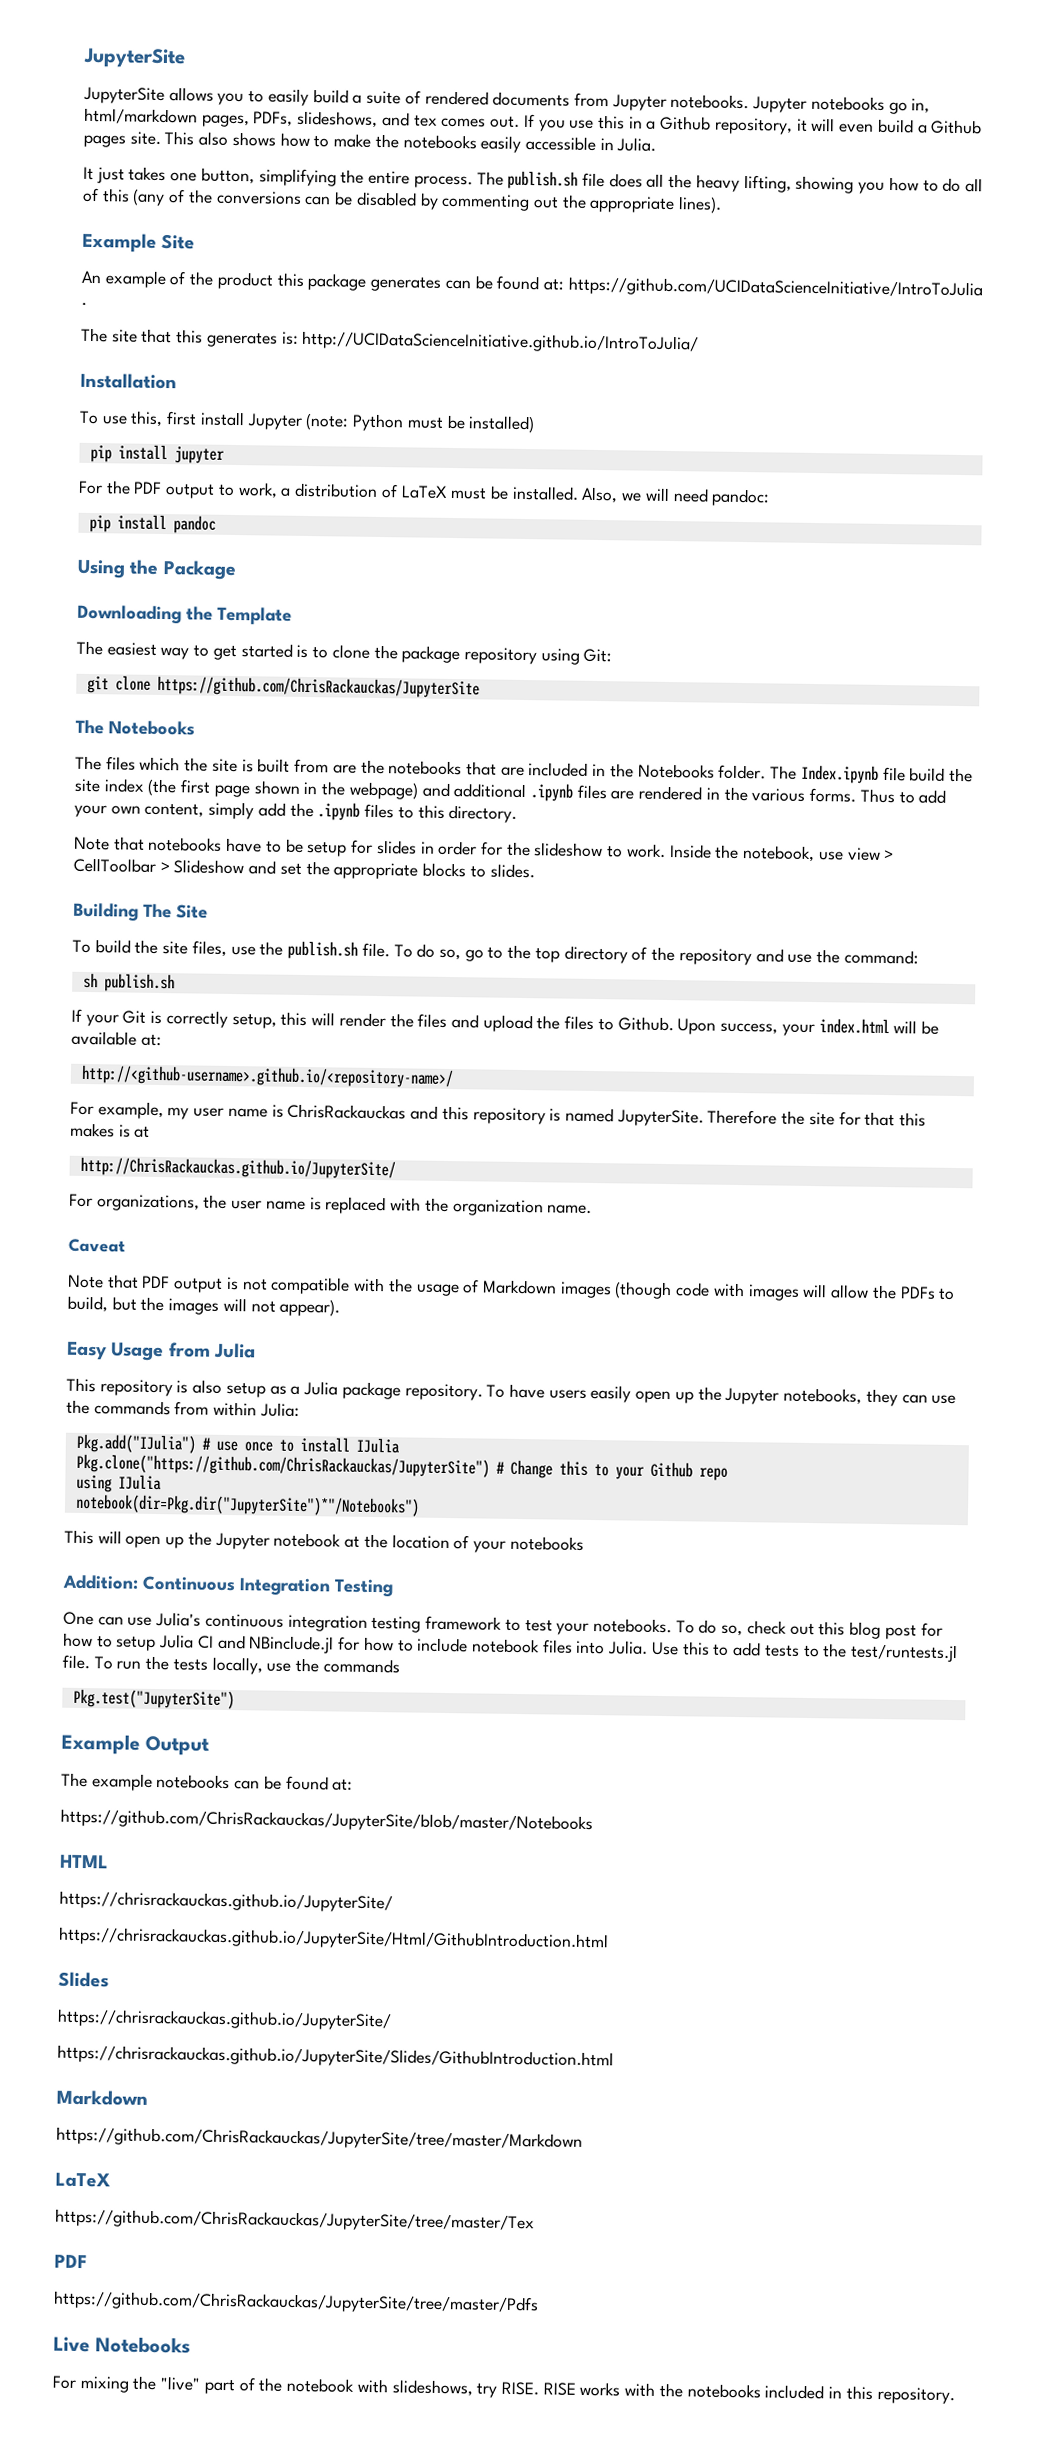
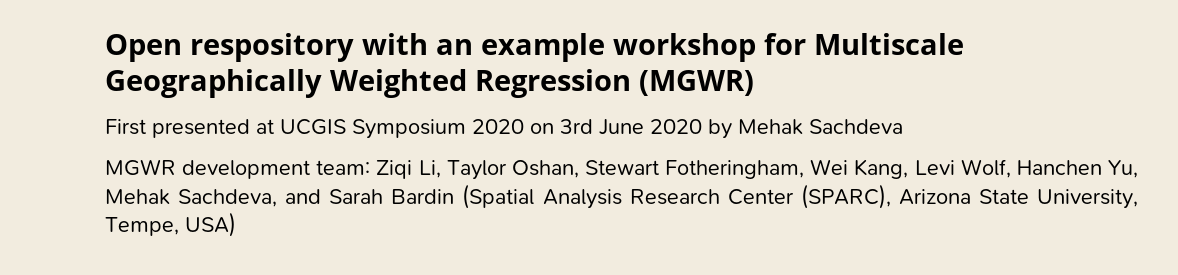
[83,47,186,69] [83,86,931,115] [84,107,983,135] [83,130,657,153] [83,166,983,194] [82,187,723,214] [82,232,196,253] [81,270,983,300] [81,301,87,306] [81,327,700,354] [80,372,177,390] [79,410,536,434] [89,444,225,464] [78,480,771,507] [88,514,216,534] [77,559,237,581] [77,604,292,625] [76,640,613,665] [86,675,480,699] [75,719,195,736] [75,755,973,784] [74,778,947,804] [74,801,518,823] [74,836,895,863] [73,857,535,880] [73,902,208,922] [72,939,919,966] [82,972,175,993] [71,1008,939,1037] [71,1030,162,1047] [80,1064,454,1089] [70,1101,927,1127] [70,1122,151,1138] [79,1156,396,1180] [69,1193,593,1217] [68,1238,126,1253] [68,1274,956,1301] [67,1295,341,1317] [67,1341,256,1362] [66,1377,957,1407] [66,1399,300,1417] [75,1433,400,1454] [75,1453,728,1481] [75,1474,162,1493] [74,1493,420,1517] [64,1529,584,1553] [62,1574,394,1598] [63,1611,943,1640] [63,1632,958,1663] [62,1654,400,1675] [72,1688,235,1710] [61,1733,210,1756] [61,1772,354,1791] [60,1808,593,1834] [60,1854,109,1869] [59,1890,393,1913] [58,1926,609,1952] [58,1971,109,1988] [57,2008,392,2031] [57,2044,614,2070] [56,2089,148,2106] [56,2126,583,2151] [55,2172,111,2188] [55,2208,535,2233] [54,2254,87,2269] [53,2290,539,2315] [53,2336,191,2354] [52,2375,955,2405] JupyterSite // JupyterSite allows you to easily build a suite of rendered documents from Jupyter notebooks. Jupyter notebooks go in, html/markdown pages, PDFs, slideshows, and tex comes out. If you use this in a Github repository, it will even build a Github pages site. This also shows how to make the notebooks easily accessible in Julia. // It just takes one button, simplifying the entire process. The publish.sh file does all the heavy lifting, showing you how to do all of this (any of the conversions can be disabled by commenting out the appropriate lines). // Example Site // An example of the product this package generates can be found at: https://github.com/UCIDataScienceInitiative/IntroToJulia . // The site that this generates is: http://UCIDataScienceInitiative.github.io/IntroToJulia/ // Installation // To use this, first install Jupyter (note: Python must be installed) // pip install jupyter // For the PDF output to work, a distribution of LaTeX must be installed. Also, we will need pandoc: // pip install pandoc // Using the Package // Downloading the Template // The easiest way to get started is to clone the package repository using Git: // git clone https://github.com/ChrisRackauckas/JupyterSite // The Notebooks // The files which the site is built from are the notebooks that are included in the Notebooks folder. The Index.ipynb file build the site index (the first page shown in the webpage) and additional .ipynb files are rendered in the various forms. Thus to add your own content, simply add the .ipynb files to this directory. // Note that notebooks have to be setup for slides in order for the slideshow to work. Inside the notebook, use view > CellToolbar > Slideshow and set the appropriate blocks to slides. // Building The Site // To build the site files, use the publish.sh file. To do so, go to the top directory of the repository and use the command: // sh publish.sh // If your Git is correctly setup, this will render the files and upload the files to Github. Upon success, your index.html will be available at: // http://<github-username>.github.io/<repository-name>/ // For example, my user name is ChrisRackauckas and this repository is named JupyterSite. Therefore the site for that this makes is at // http://ChrisRackauckas.github.io/JupyterSite/ // For organizations, the user name is replaced with the organization name. // Caveat // Note that PDF output is not compatible with the usage of Markdown images (though code with images will allow the PDFs to build, but the images will not appear). // Easy Usage from Julia // This repository is also setup as a Julia package repository. To have users easily open up the Jupyter notebooks, they can use the commands from within Julia: // Pkg.add("IJulia") # use once to install IJulia // Pkg.clone("https://github.com/ChrisRackauckas/JupyterSite") # Change this to your Github repo // using IJulia // notebook(dir=Pkg.dir("JupyterSite")*"/Notebooks") // This will open up the Jupyter notebook at the location of your notebooks // Addition: Continuous Integration Testing // One can use Julia's continuous integration testing framework to test your notebooks. To do so, check out this blog post for how to setup Julia CI and NBinclude.jl for how to include notebook files into Julia. Use this to add tests to the test/runtests.jl file. To run the tests locally, use the commands // Pkg.test("JupyterSite") // Example Output // The example notebooks can be found at: // https://github.com/ChrisRackauckas/JupyterSite/blob/master/Notebooks // HTML // https://chrisrackauckas.github.io/JupyterSite/ // https://chrisrackauckas.github.io/JupyterSite/Html/GithubIntroduction.html // Slides // https://chrisrackauckas.github.io/JupyterSite/ // https://chrisrackauckas.github.io/JupyterSite/Slides/GithubIntroduction.html // Markdown // https://github.com/ChrisRackauckas/JupyterSite/tree/master/Markdown // LaTeX // https://github.com/ChrisRackauckas/JupyterSite/tree/master/Tex // PDF // https://github.com/ChrisRackauckas/JupyterSite/tree/master/Pdfs // Live Notebooks // For mixing the "live" part of the notebook with slideshows, try RISE. RISE works with the notebooks included in this repository. -> [105,33,964,62] [105,69,754,98] [105,119,903,139] [105,159,1138,180] [105,184,1139,209] [105,212,236,237] Open respository with an example workshop for Multiscale Geographically Weighted Regression (MGWR) // First presented at UCGIS Symposium 2020 on 3rd June 2020 by Mehak Sachdeva // MGWR development team: Ziqi Li, Taylor Oshan, Stewart Fotheringham, Wei Kang, Levi Wolf, Hanchen Yu, Mehak Sachdeva, and Sarah Bardin (Spatial Analysis Research Center (SPARC), Arizona State University, Tempe, USA)

